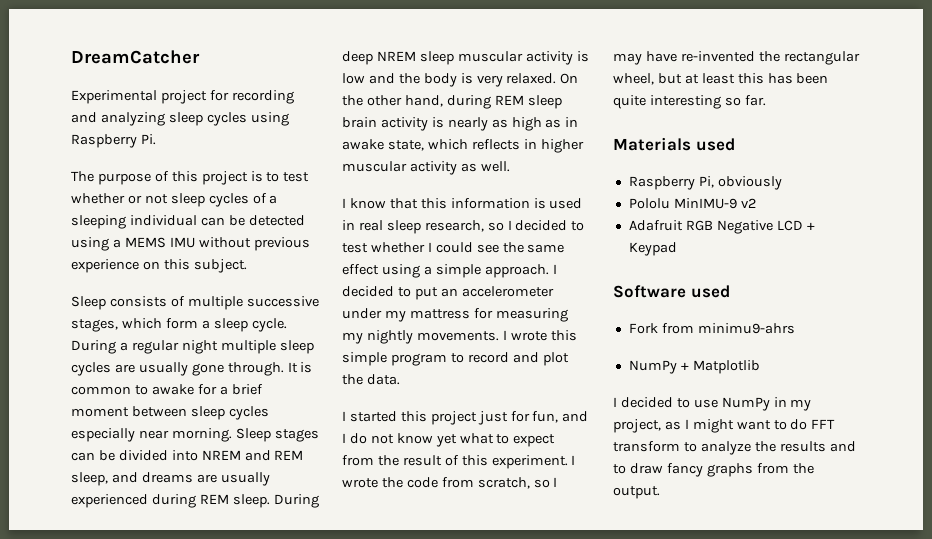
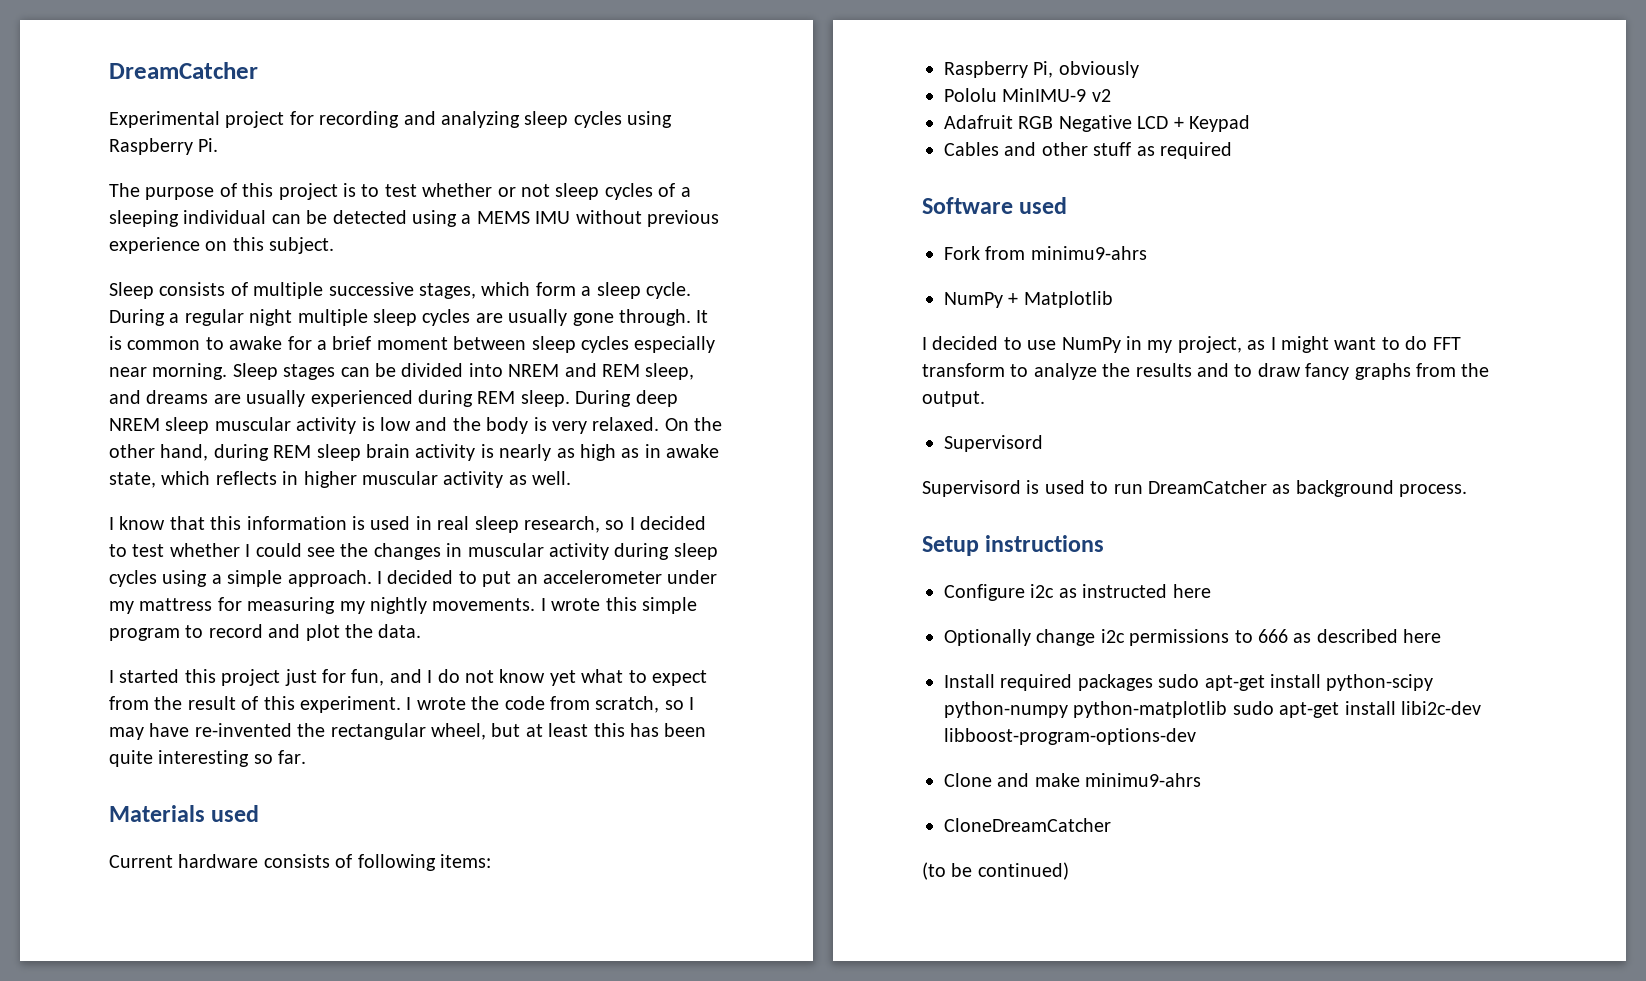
[527,244,565,253] [342,264,379,275] same effect -> [373,543,718,560] [109,570,157,587] changes in muscular activity during sleep cycles
(735, 144) none -> [109,854,491,871] // Current hardware consists of following items:
(677, 249) none -> [944,142,1232,159] // Cables and other stuff as required
(660, 492) none -> [944,435,1043,452] [922,480,1468,497] [922,535,1105,556] [944,584,1211,601] [944,629,1442,646] [944,674,1434,691] [944,701,1481,718] [944,728,1196,745] [944,773,1202,787] [944,818,1111,832] [922,862,1069,880] // Supervisord // Supervisord is used to run DreamCatcher as background process. // Setup instructions // Configure i2c as instructed here // Optionally change i2c permissions to 666 as described here // Install required packages sudo apt-get install python-scipy python-numpy python-matplotlib sudo apt-get install libi2c-dev libboost-program-options-dev // Clone and make minimu9-ahrs // CloneDreamCatcher // (to be continued)

